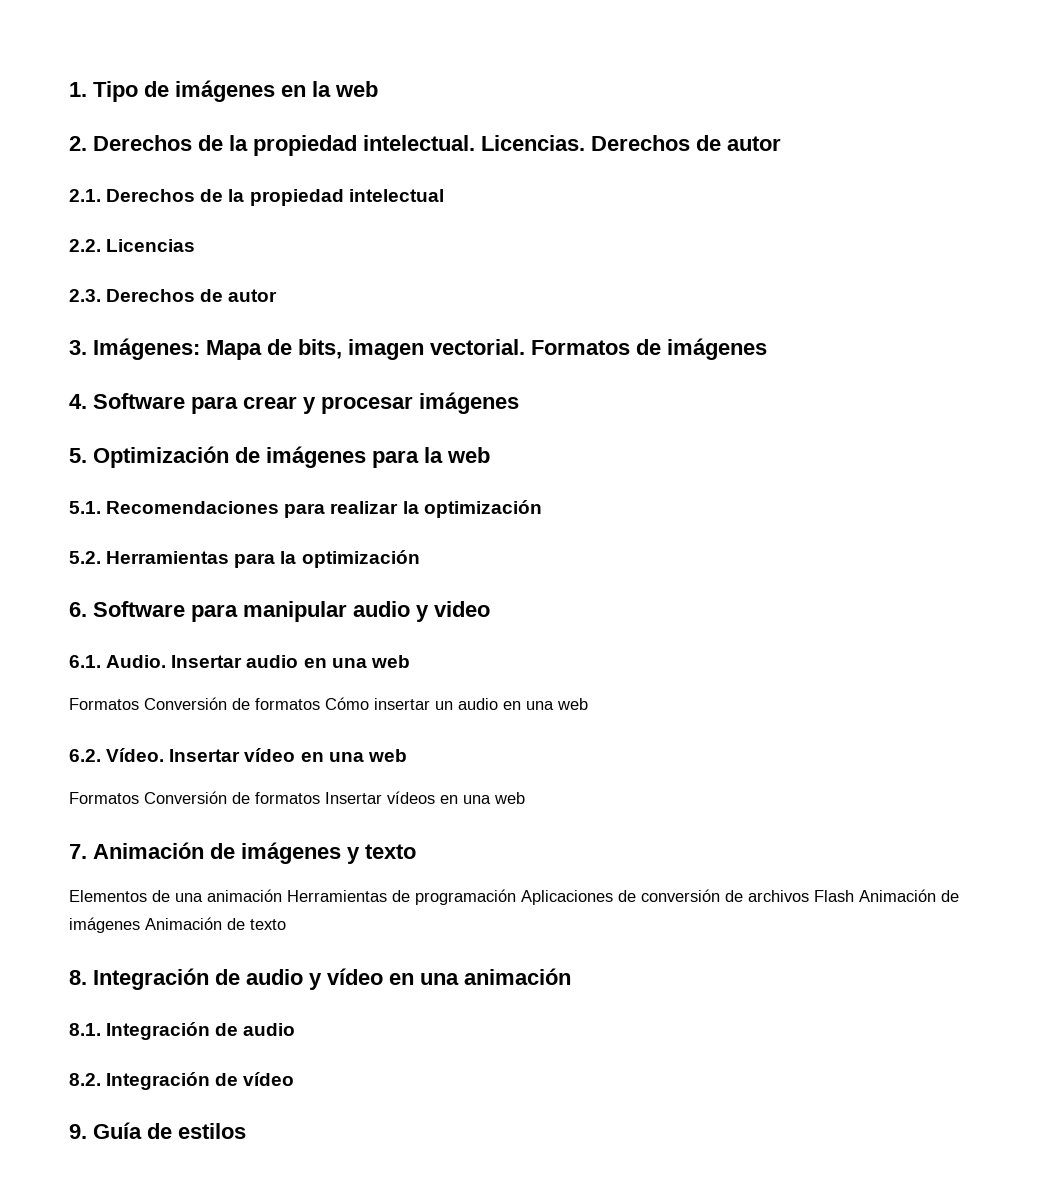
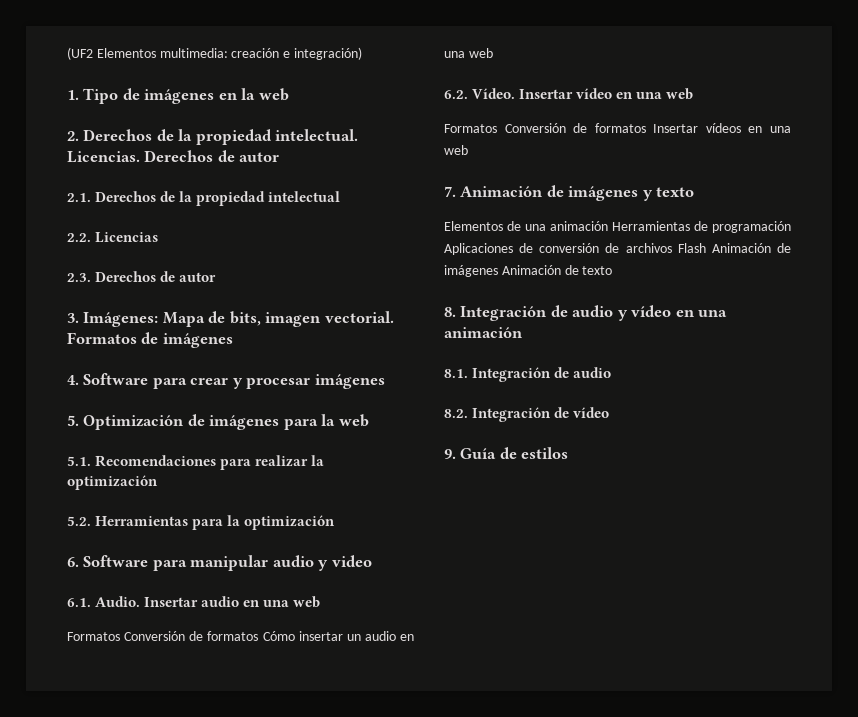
(69, 89) none -> [67,47,362,60] (UF2 Elementos multimedia: creación e integración) //

